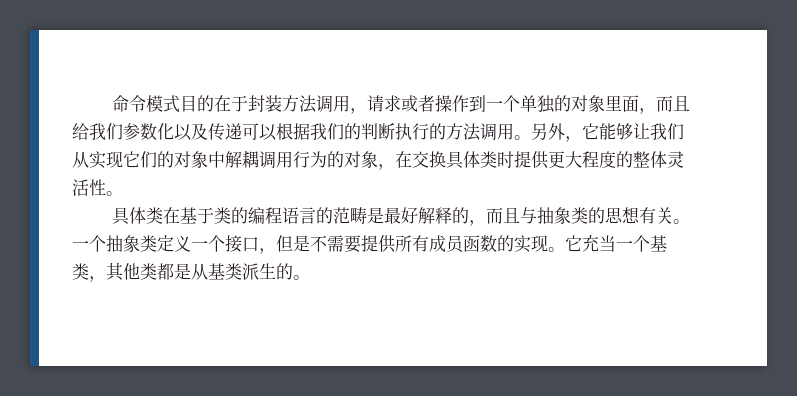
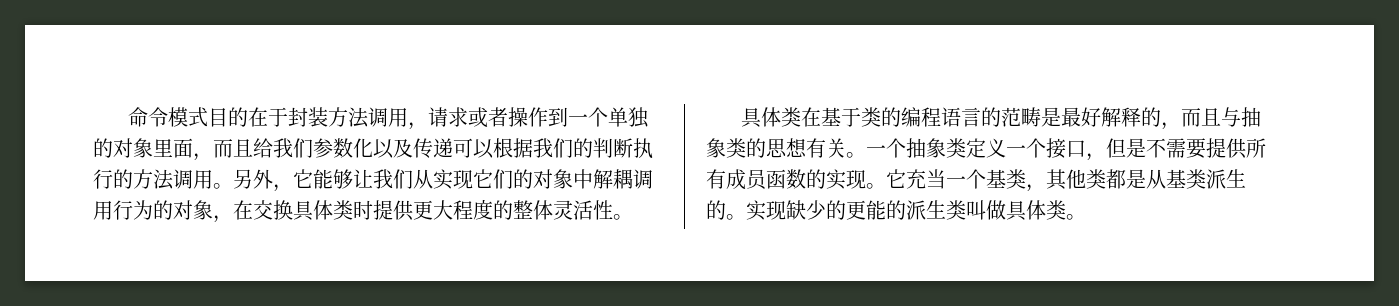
(310, 277) none -> [746,200,1086,221] 实现缺少的更能的派生类叫做具体类。

